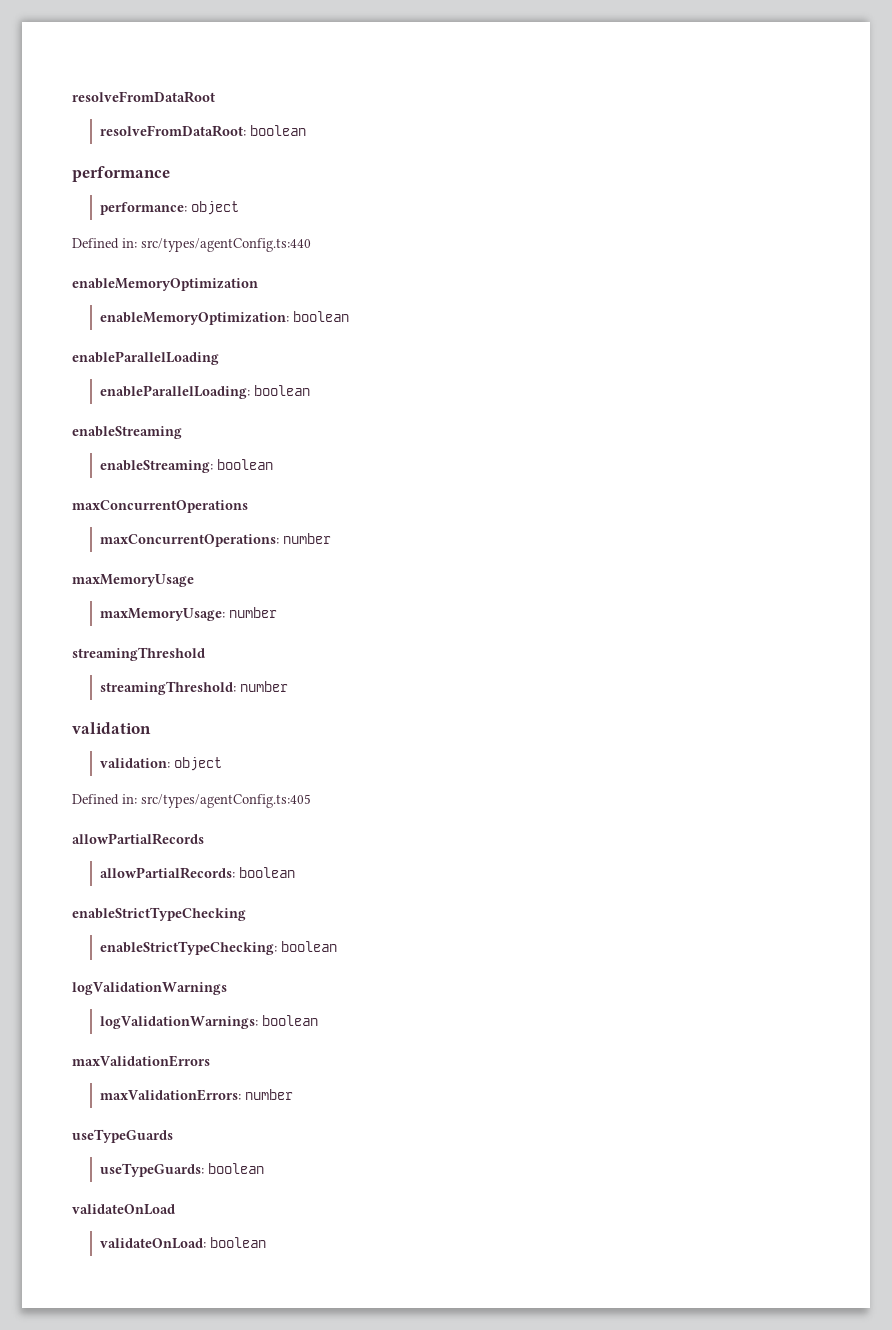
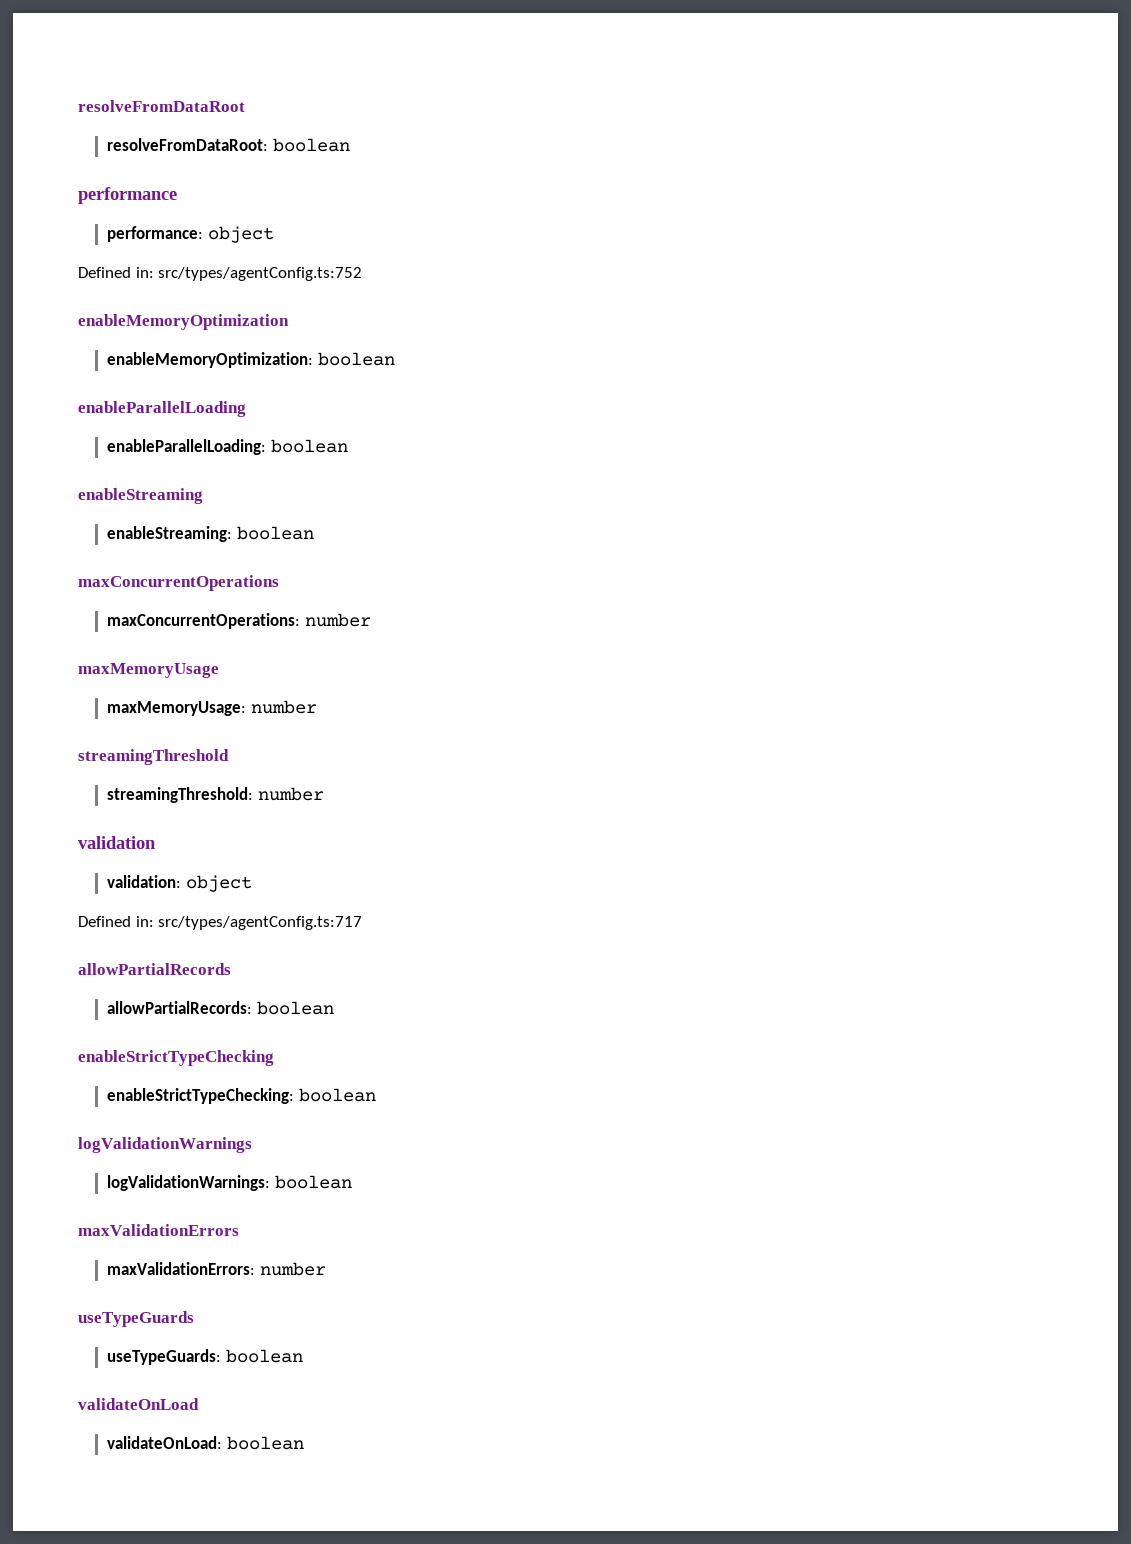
[141,238,311,252] src/types/agentConfig.ts:440 -> [158,267,363,281] src/types/agentConfig.ts:752
[141,794,311,808] src/types/agentConfig.ts:405 -> [158,916,363,930] src/types/agentConfig.ts:717

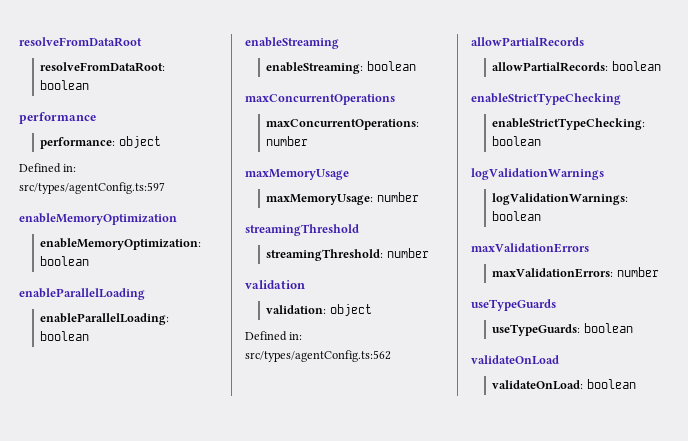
[158,267,363,281] src/types/agentConfig.ts:752 -> [19,182,165,194] src/types/agentConfig.ts:597
[158,916,363,930] src/types/agentConfig.ts:717 -> [245,350,391,362] src/types/agentConfig.ts:562

